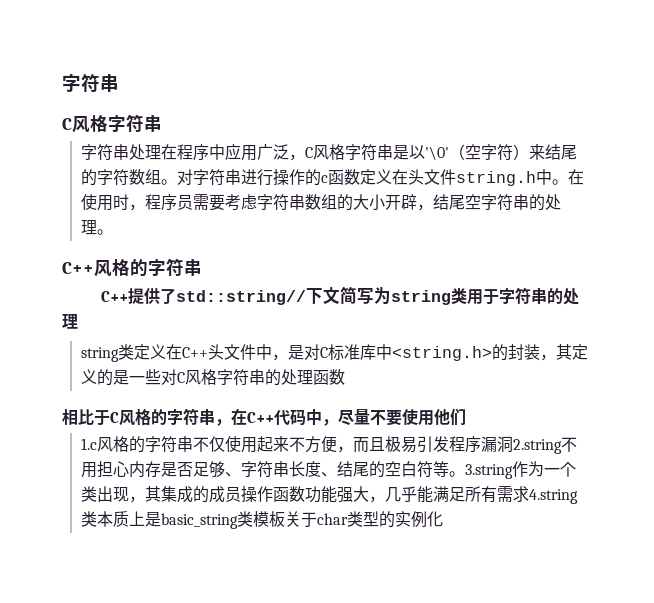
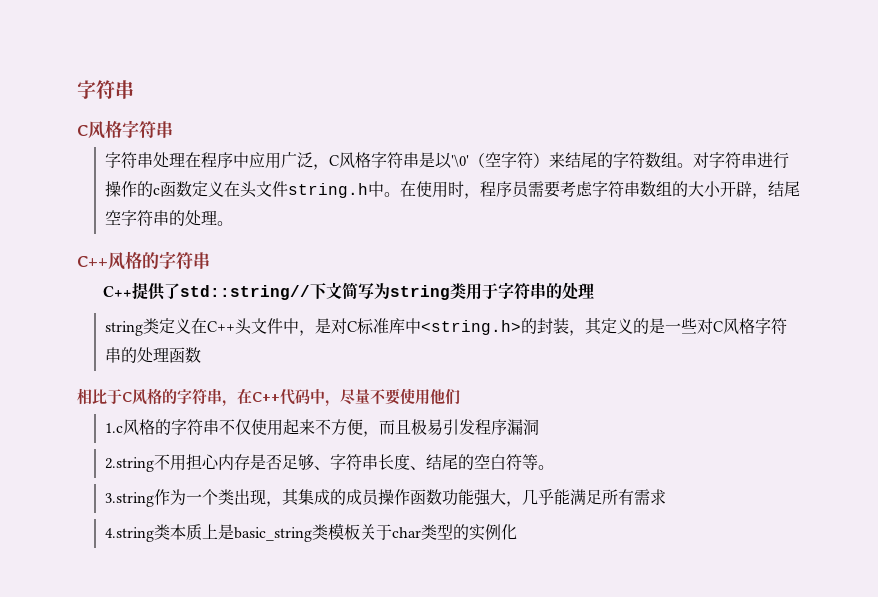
(514, 444) none -> (539, 427) //
(466, 474) none -> (554, 467) //
(530, 494) none -> (666, 497) //

